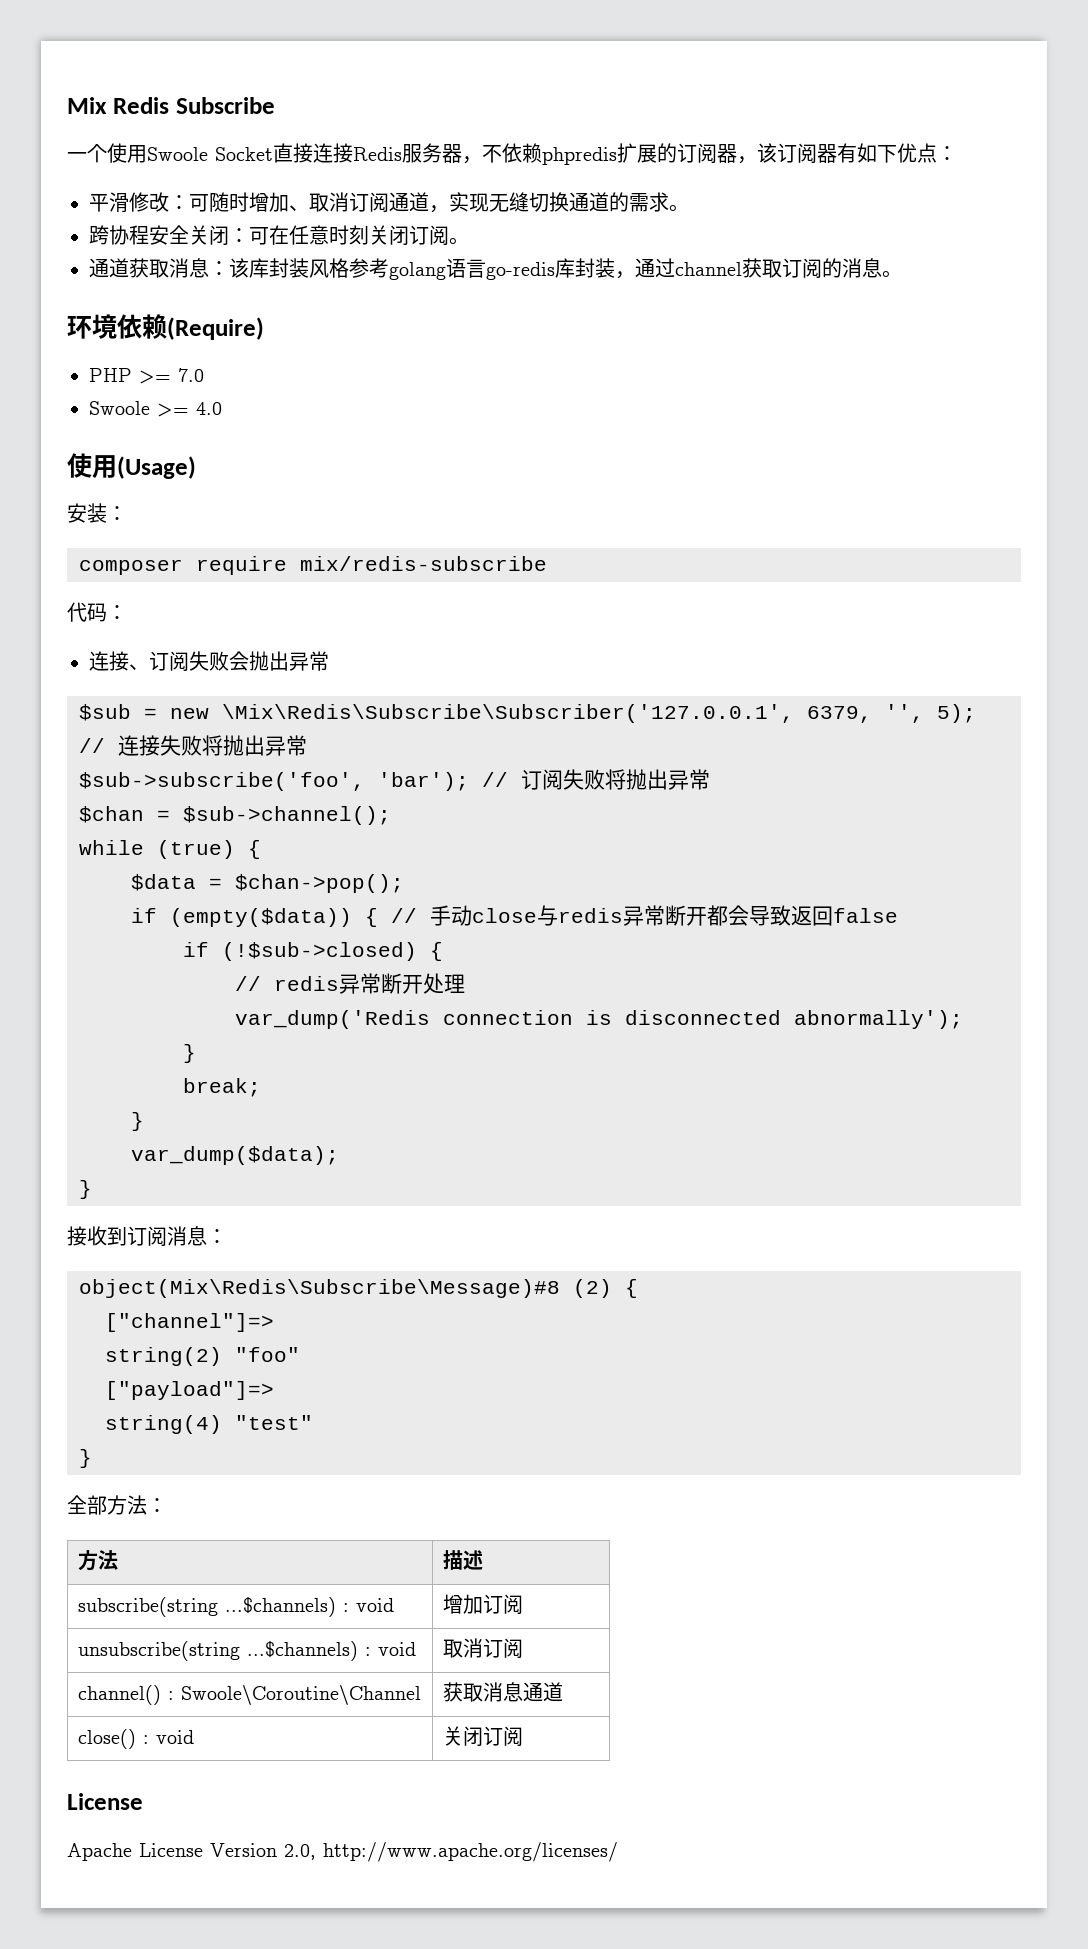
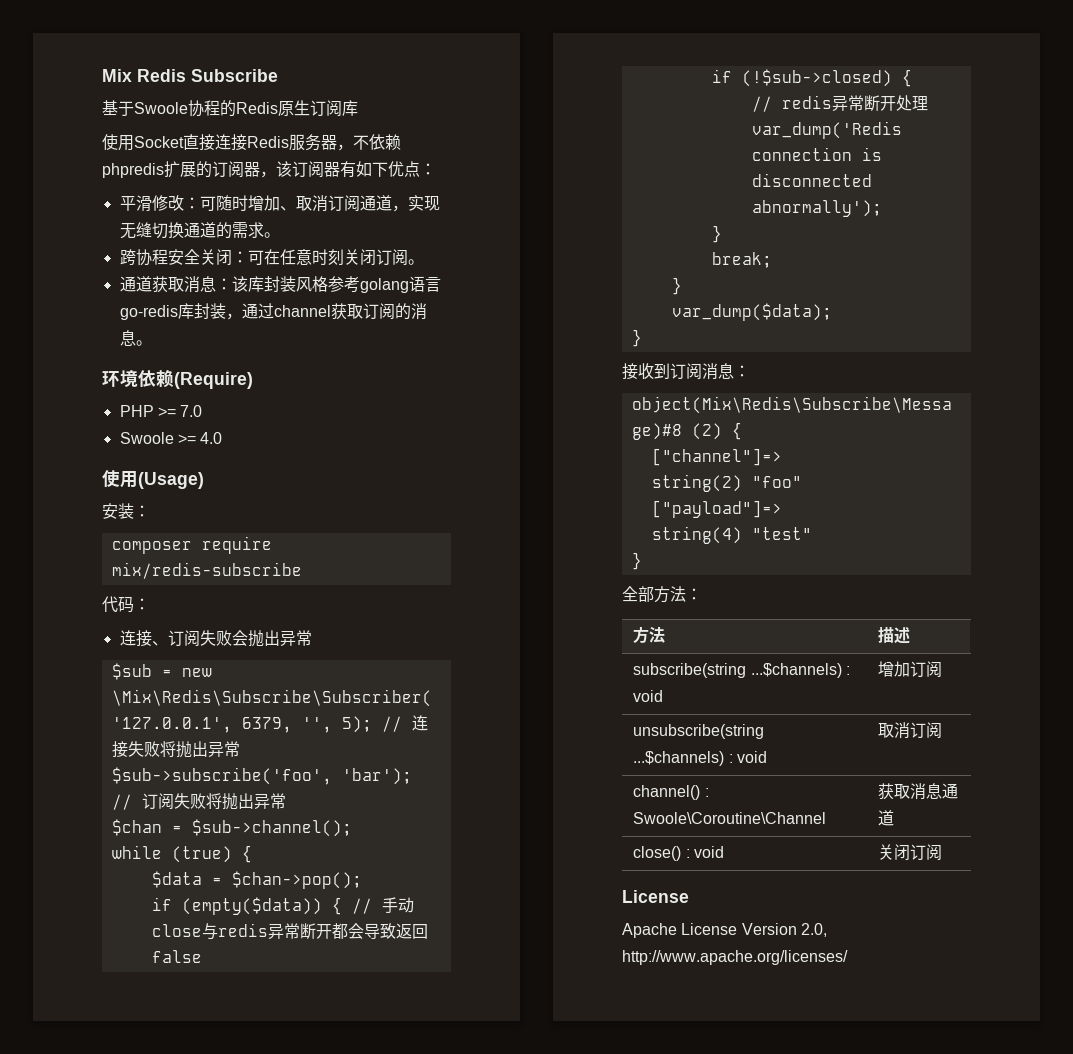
[67,143,208,163] 一个使用Swoole -> [102,100,358,117] [102,134,134,151] 基于Swoole协程的Redis原生订阅库 // 使用

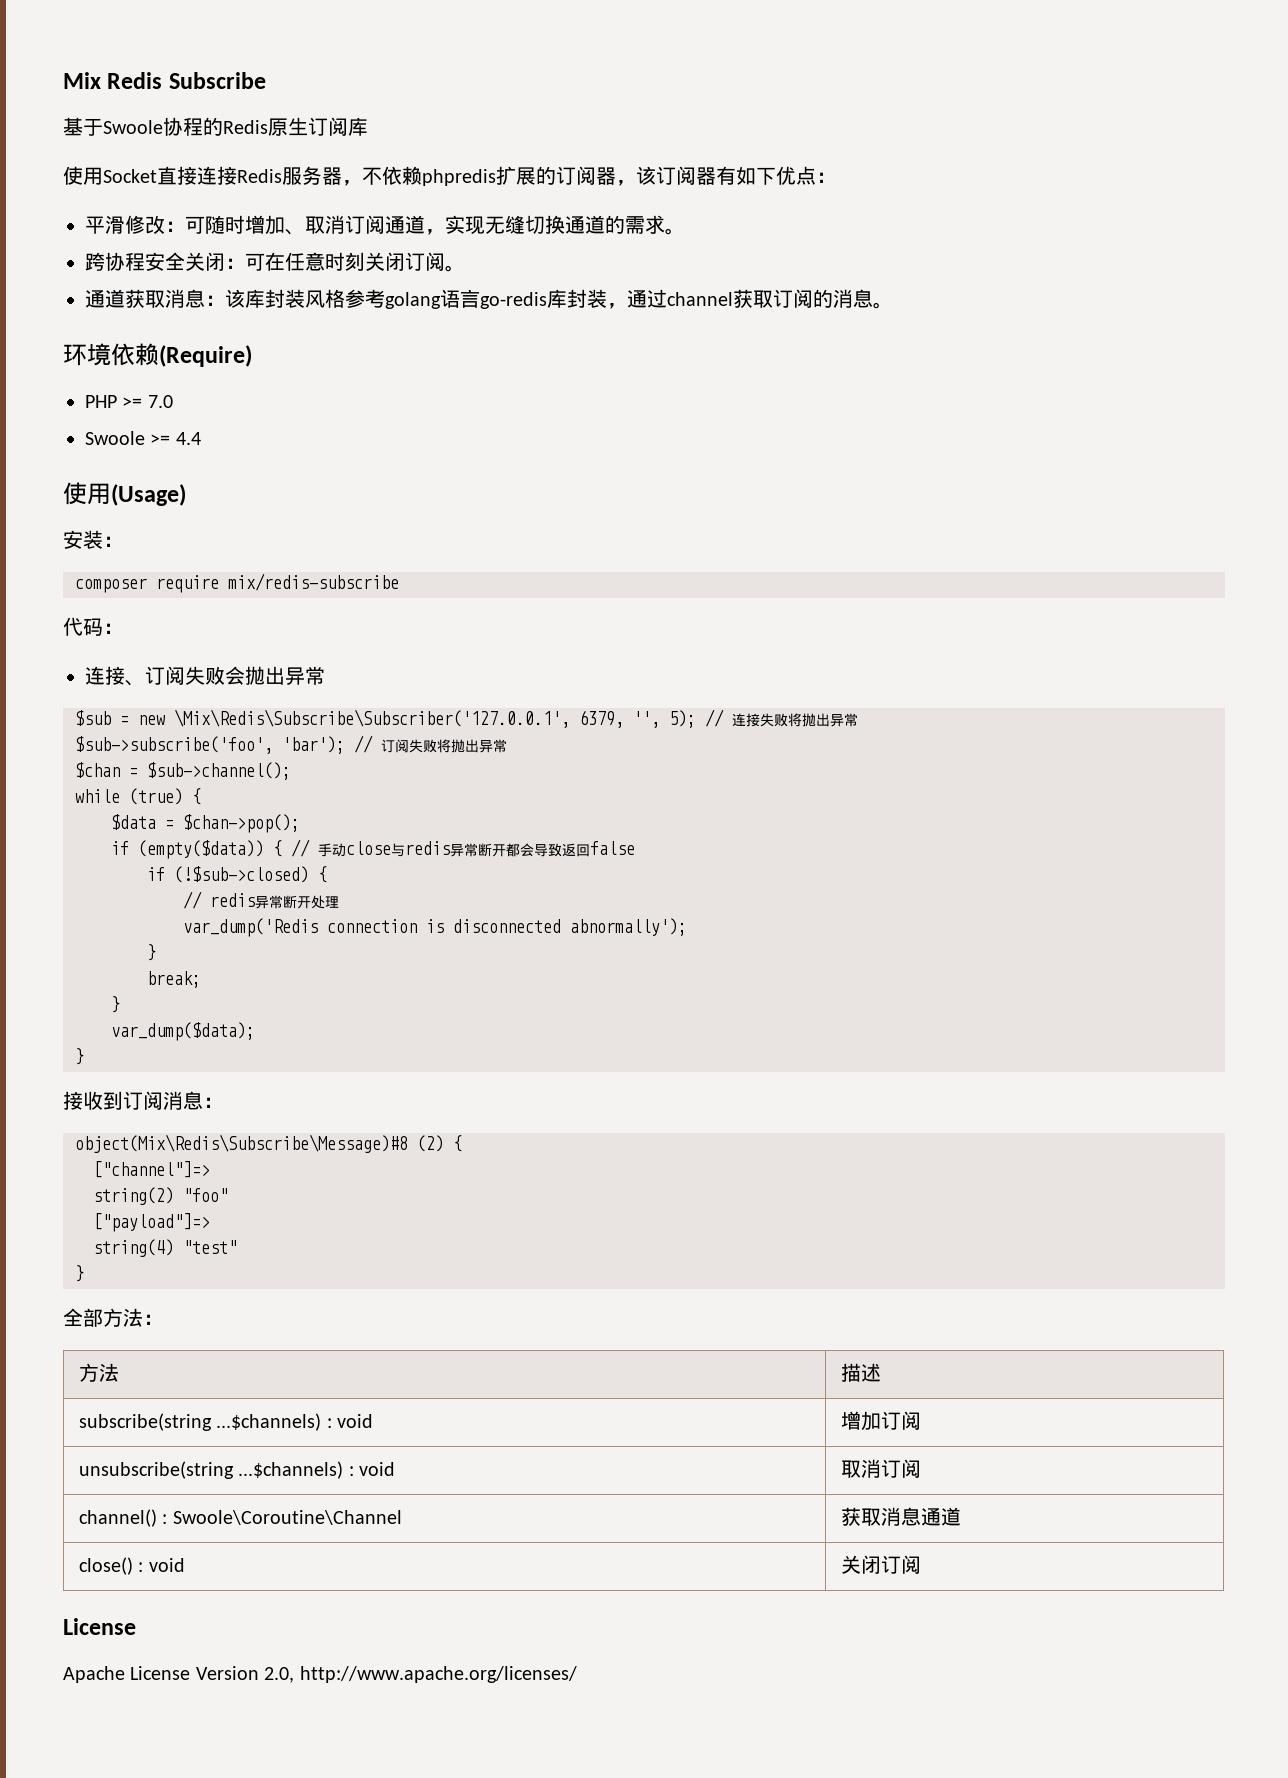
[200,432,223,444] 4.0 -> [175,432,201,445] 4.4

